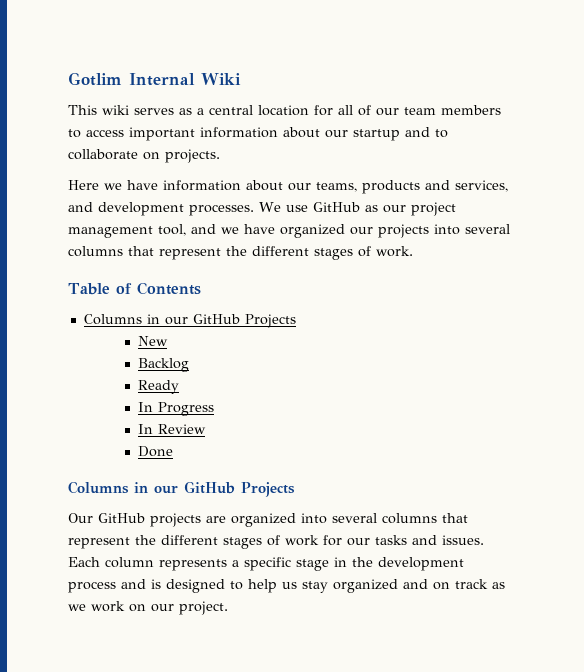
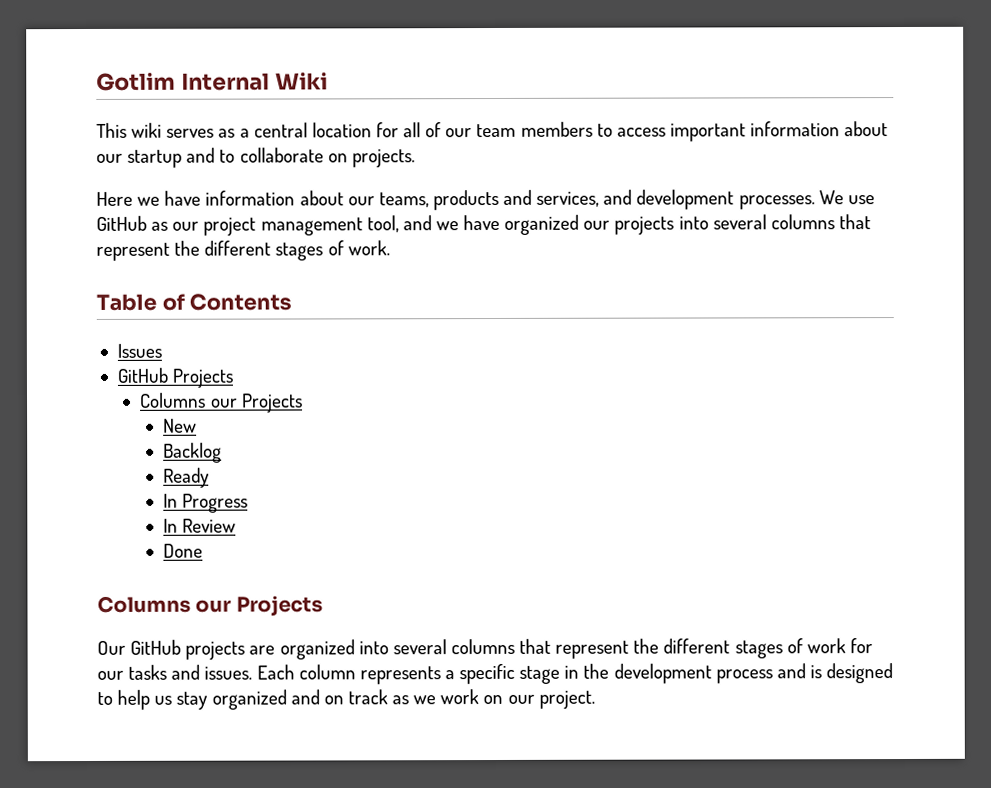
[83,314,240,325] Columns in our GitHub -> [116,343,162,358] [116,367,234,388] [139,392,238,408] Issues // GitHub Projects // Columns our
[134,481,235,494] in our GitHub -> [195,599,233,613] our

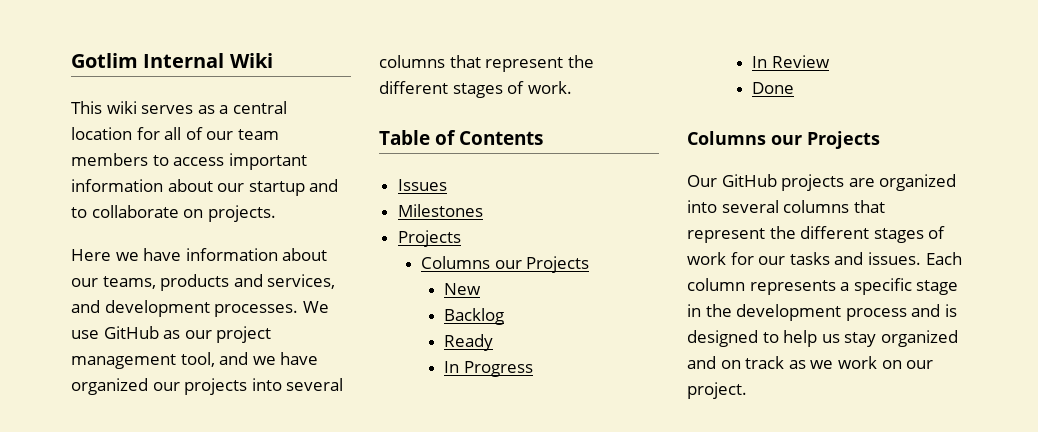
[116,367,168,383] GitHub -> [397,204,483,217] Milestones //

